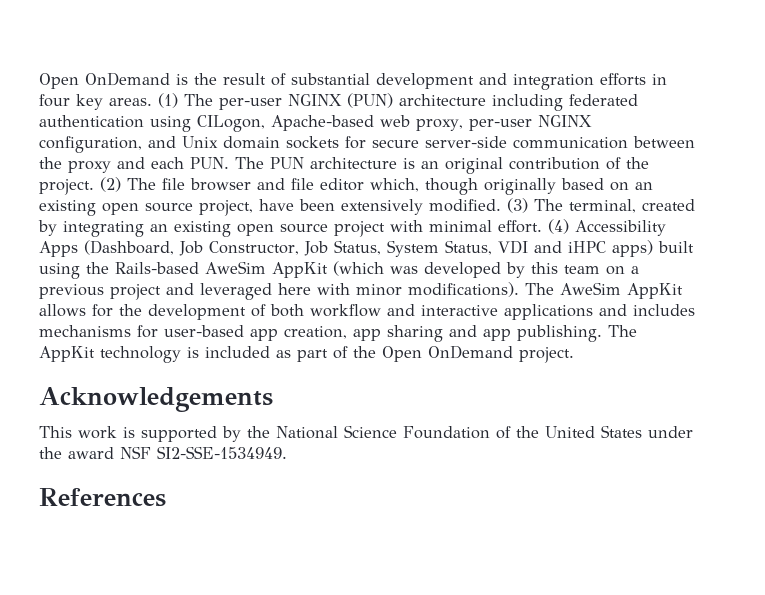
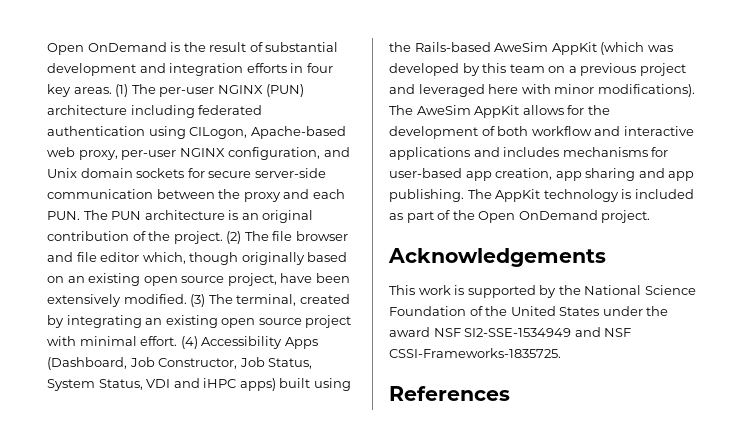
[157,446,287,459] SI2-SSE-1534949. -> [464,327,632,337] [389,348,561,358] SI2-SSE-1534949 and NSF CSSI-Frameworks-1835725.

